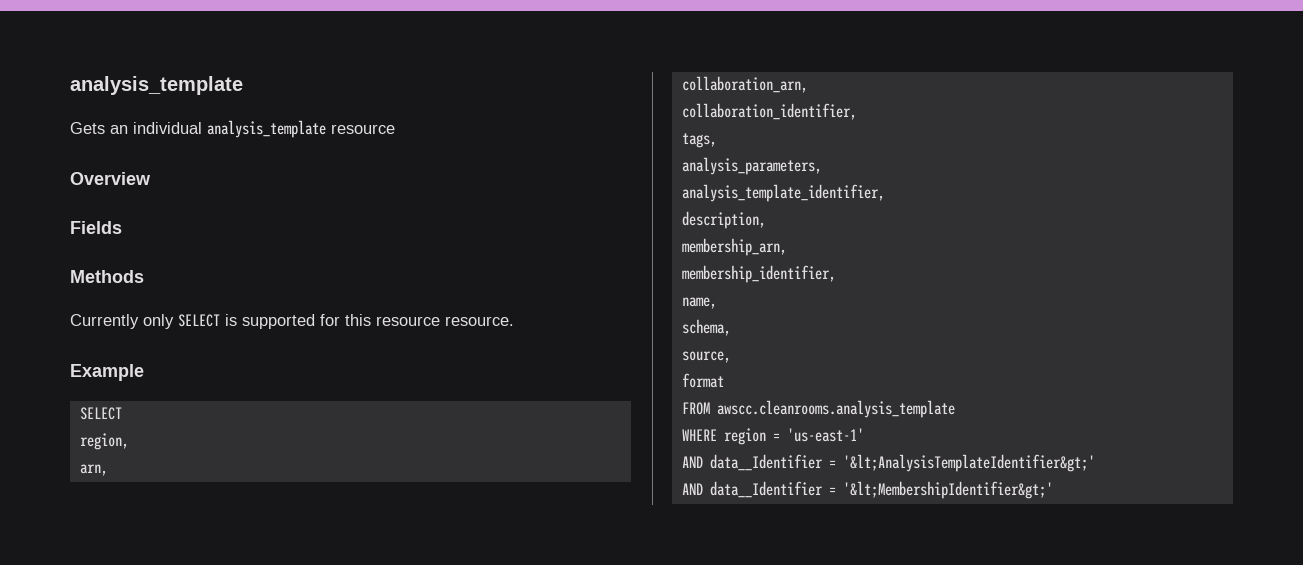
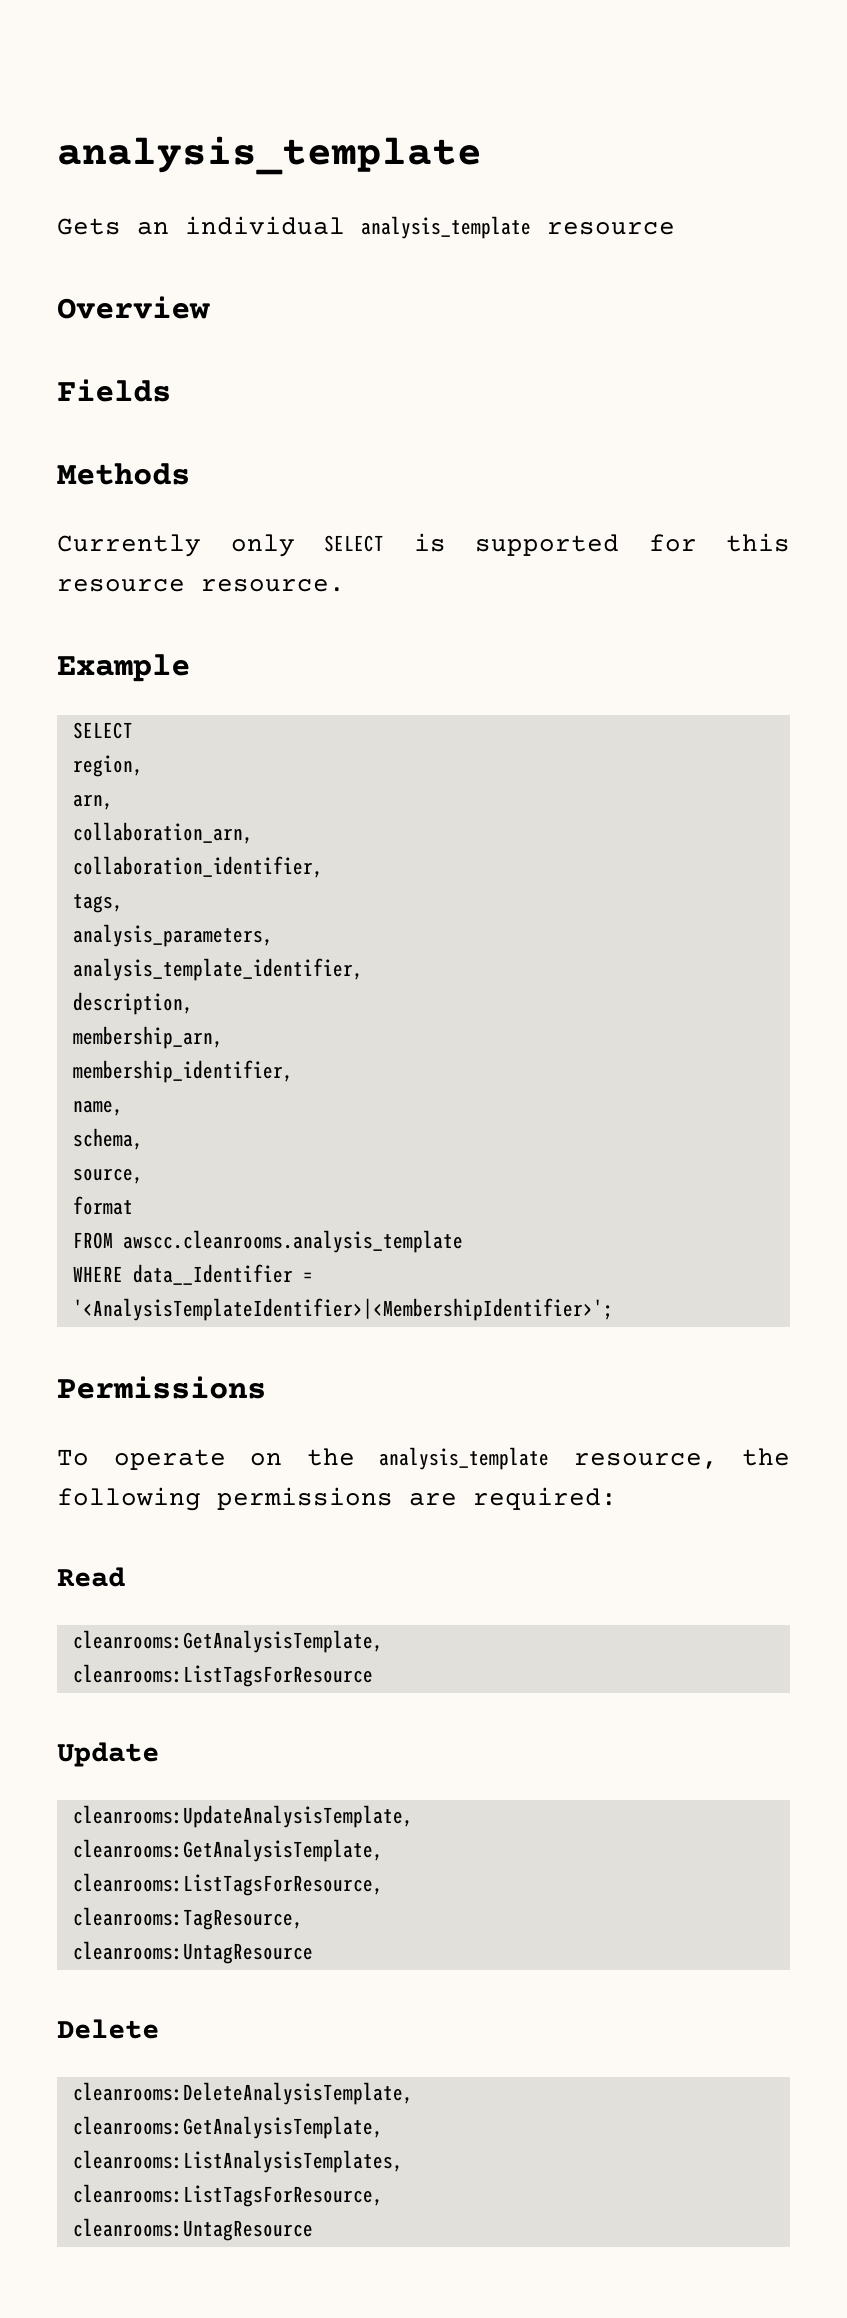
[723,428,864,445] [681,454,1095,472] [681,481,1053,499] region = 'us-east-1' // AND data__Identifier = '&lt;AnalysisTemplateIdentifier&gt;' // AND data__Identifier = '&lt;MembershipIdentifier&gt;' -> [132,1264,313,1285] [72,1298,613,1321] [57,1376,266,1399] [57,1447,790,1470] [57,1487,617,1511] [57,1567,125,1587] [72,1630,383,1653] [72,1664,373,1687] [57,1742,159,1767] [72,1805,413,1828] [72,1839,383,1862] [72,1873,383,1896] [72,1907,303,1930] [72,1941,313,1964] [57,2019,159,2039] [72,2082,413,2105] [72,2116,383,2139] [72,2150,403,2173] [72,2184,383,2207] [72,2218,313,2241] data__Identifier = '<AnalysisTemplateIdentifier>|<MembershipIdentifier>'; // Permissions // To operate on the analysis_template resource, the following permissions are required: // Read // cleanrooms:GetAnalysisTemplate, // cleanrooms:ListTagsForResource // Update // cleanrooms:UpdateAnalysisTemplate, // cleanrooms:GetAnalysisTemplate, // cleanrooms:ListTagsForResource, // cleanrooms:TagResource, // cleanrooms:UntagResource // Delete // cleanrooms:DeleteAnalysisTemplate, // cleanrooms:GetAnalysisTemplate, // cleanrooms:ListAnalysisTemplates, // cleanrooms:ListTagsForResource, // cleanrooms:UntagResource

